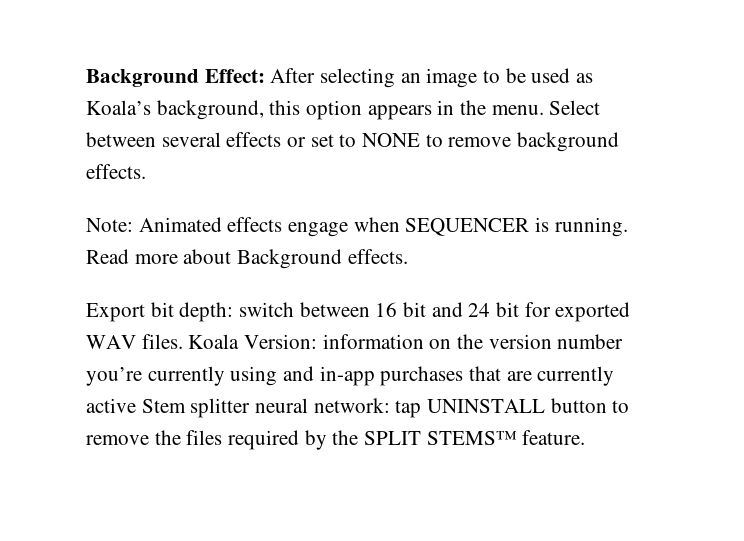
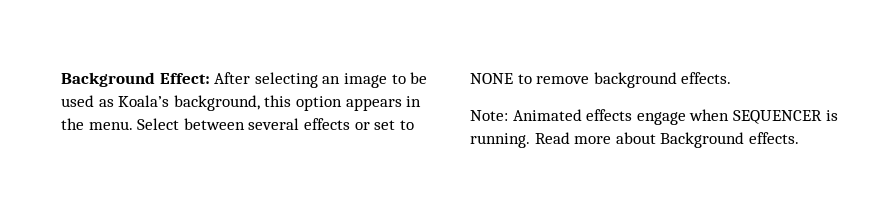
[86,302,631,322] [86,334,624,349] [86,366,615,386] [86,398,630,418] [86,430,586,450] // Export bit depth: switch between 16 bit and 24 bit for exported WAV files. Koala Version: information on the version number you’re currently using and in-app purchases that are currently active Stem splitter neural network: tap UNINSTALL button to remove the files required by the SPLIT STEMS™ feature. -> (799, 138) none

